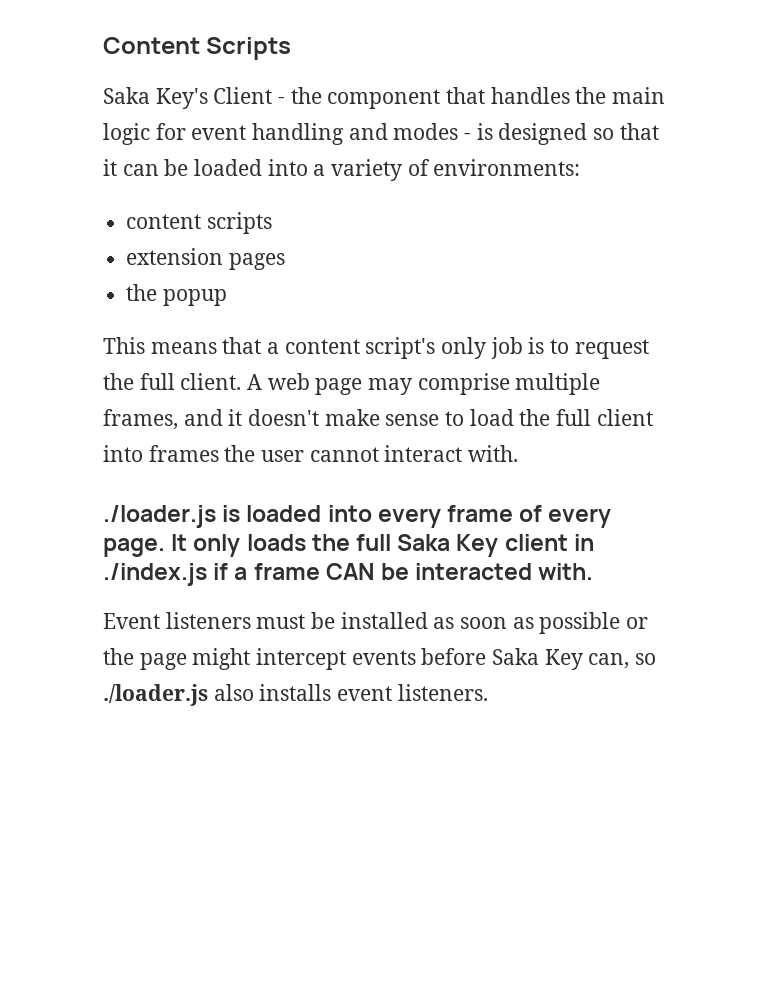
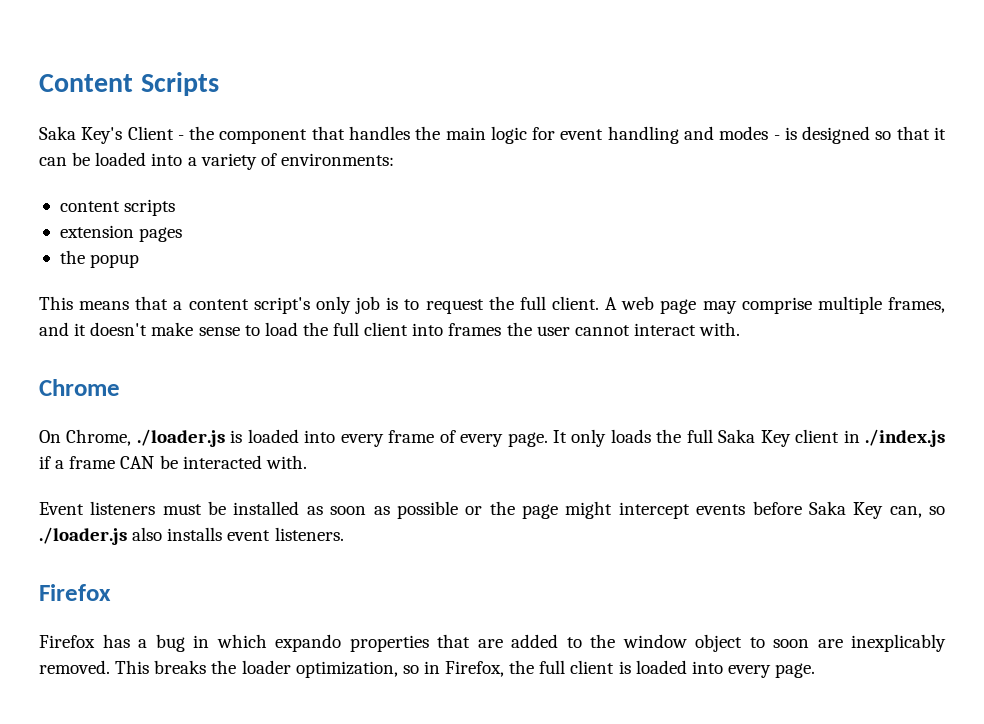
(519, 453) none -> [39,379,120,396] [39,429,132,446] Chrome // On Chrome,
(488, 692) none -> [39,584,111,601] [39,634,946,652] [39,660,816,678] // Firefox // Firefox has a bug in which expando properties that are added to the window object to soon are inexplicably removed. This breaks the loader optimization, so in Firefox, the full client is loaded into every page.

